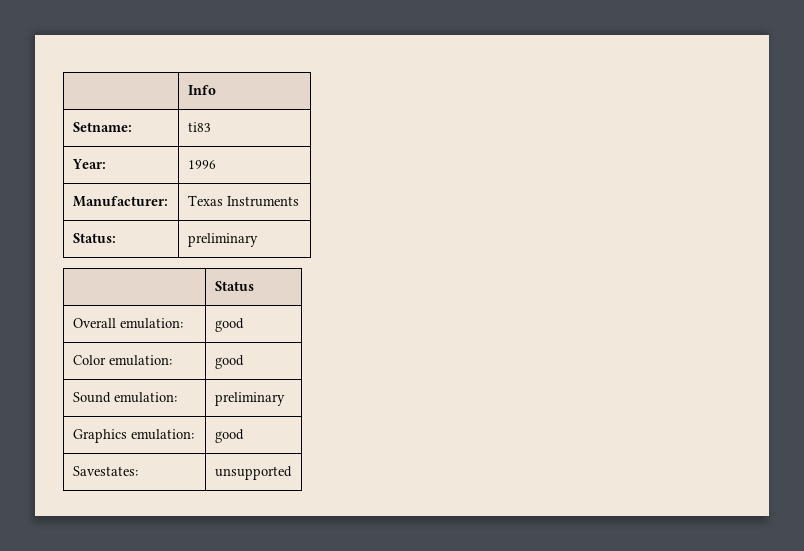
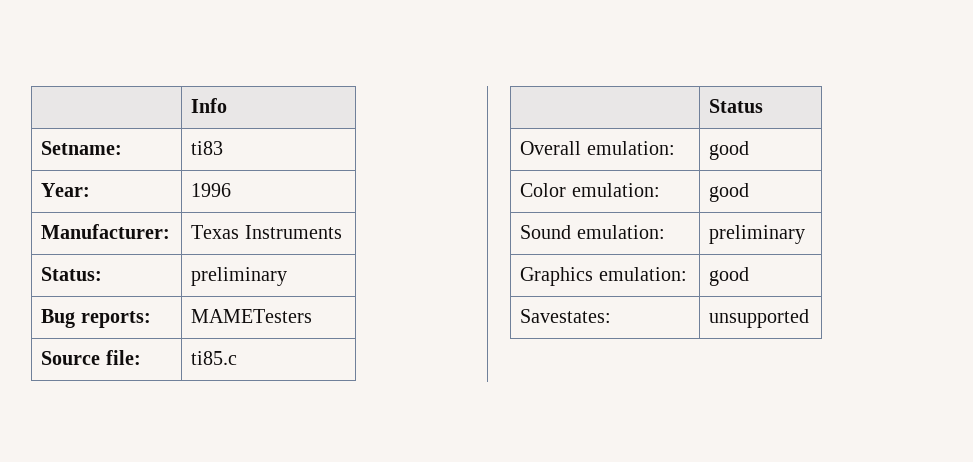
(258, 240) none -> [41,309,151,328] [191,309,313,323] [41,350,141,365] [191,351,238,365] // Bug reports: | MAMETesters // Source file: | ti85.c

